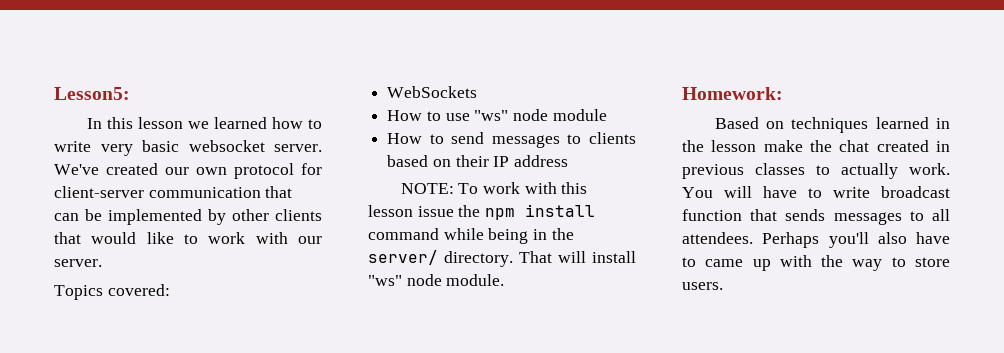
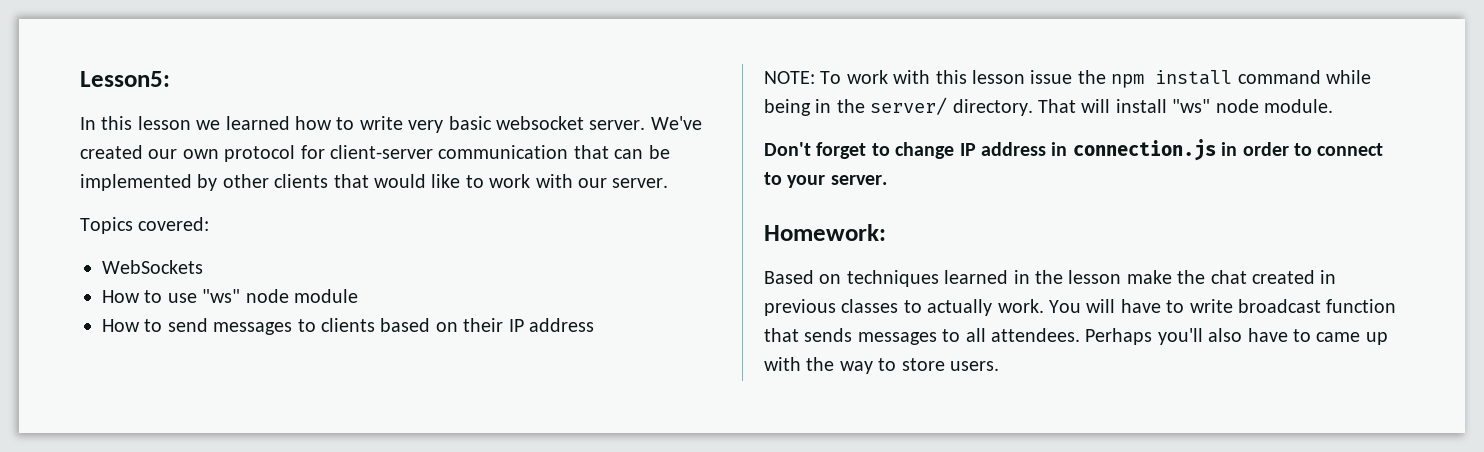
(505, 280) none -> [764,139,1384,161] [764,172,887,188] // Don't forget to change IP address in connection.js in order to connect to your server.

